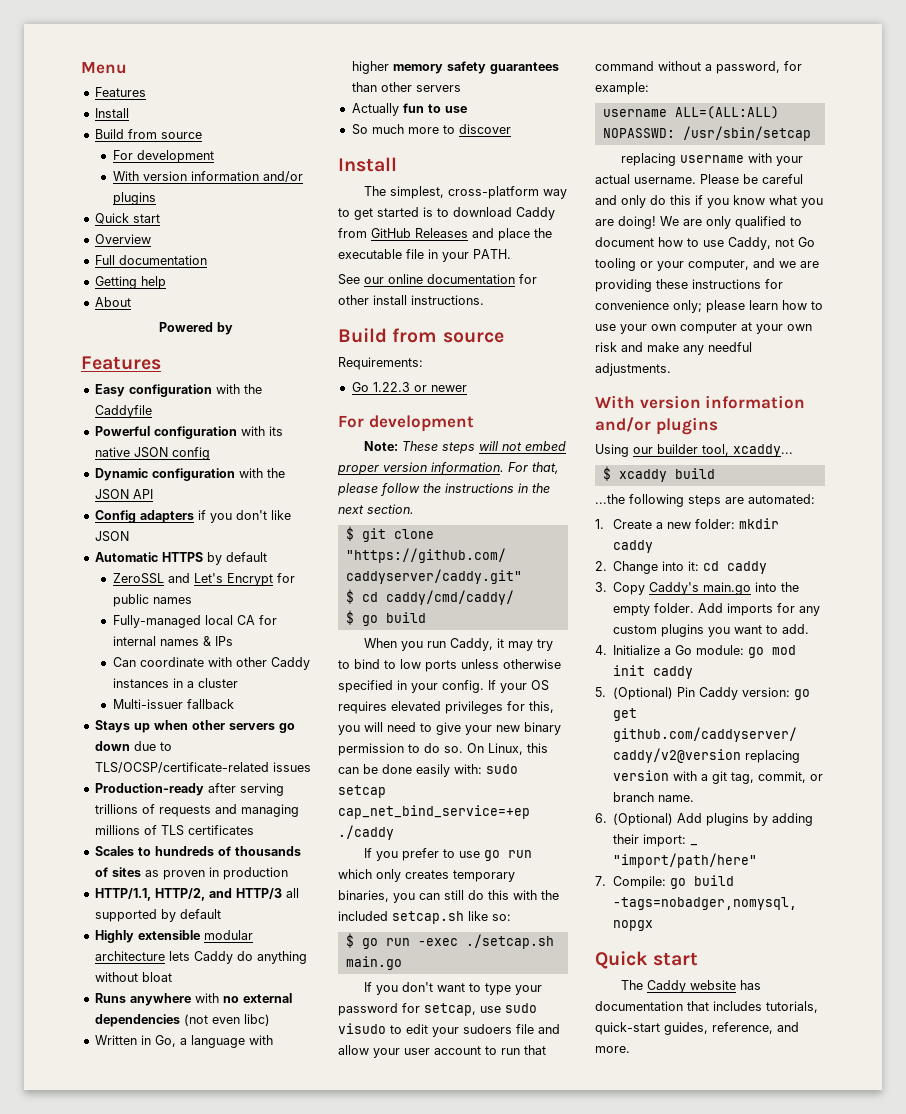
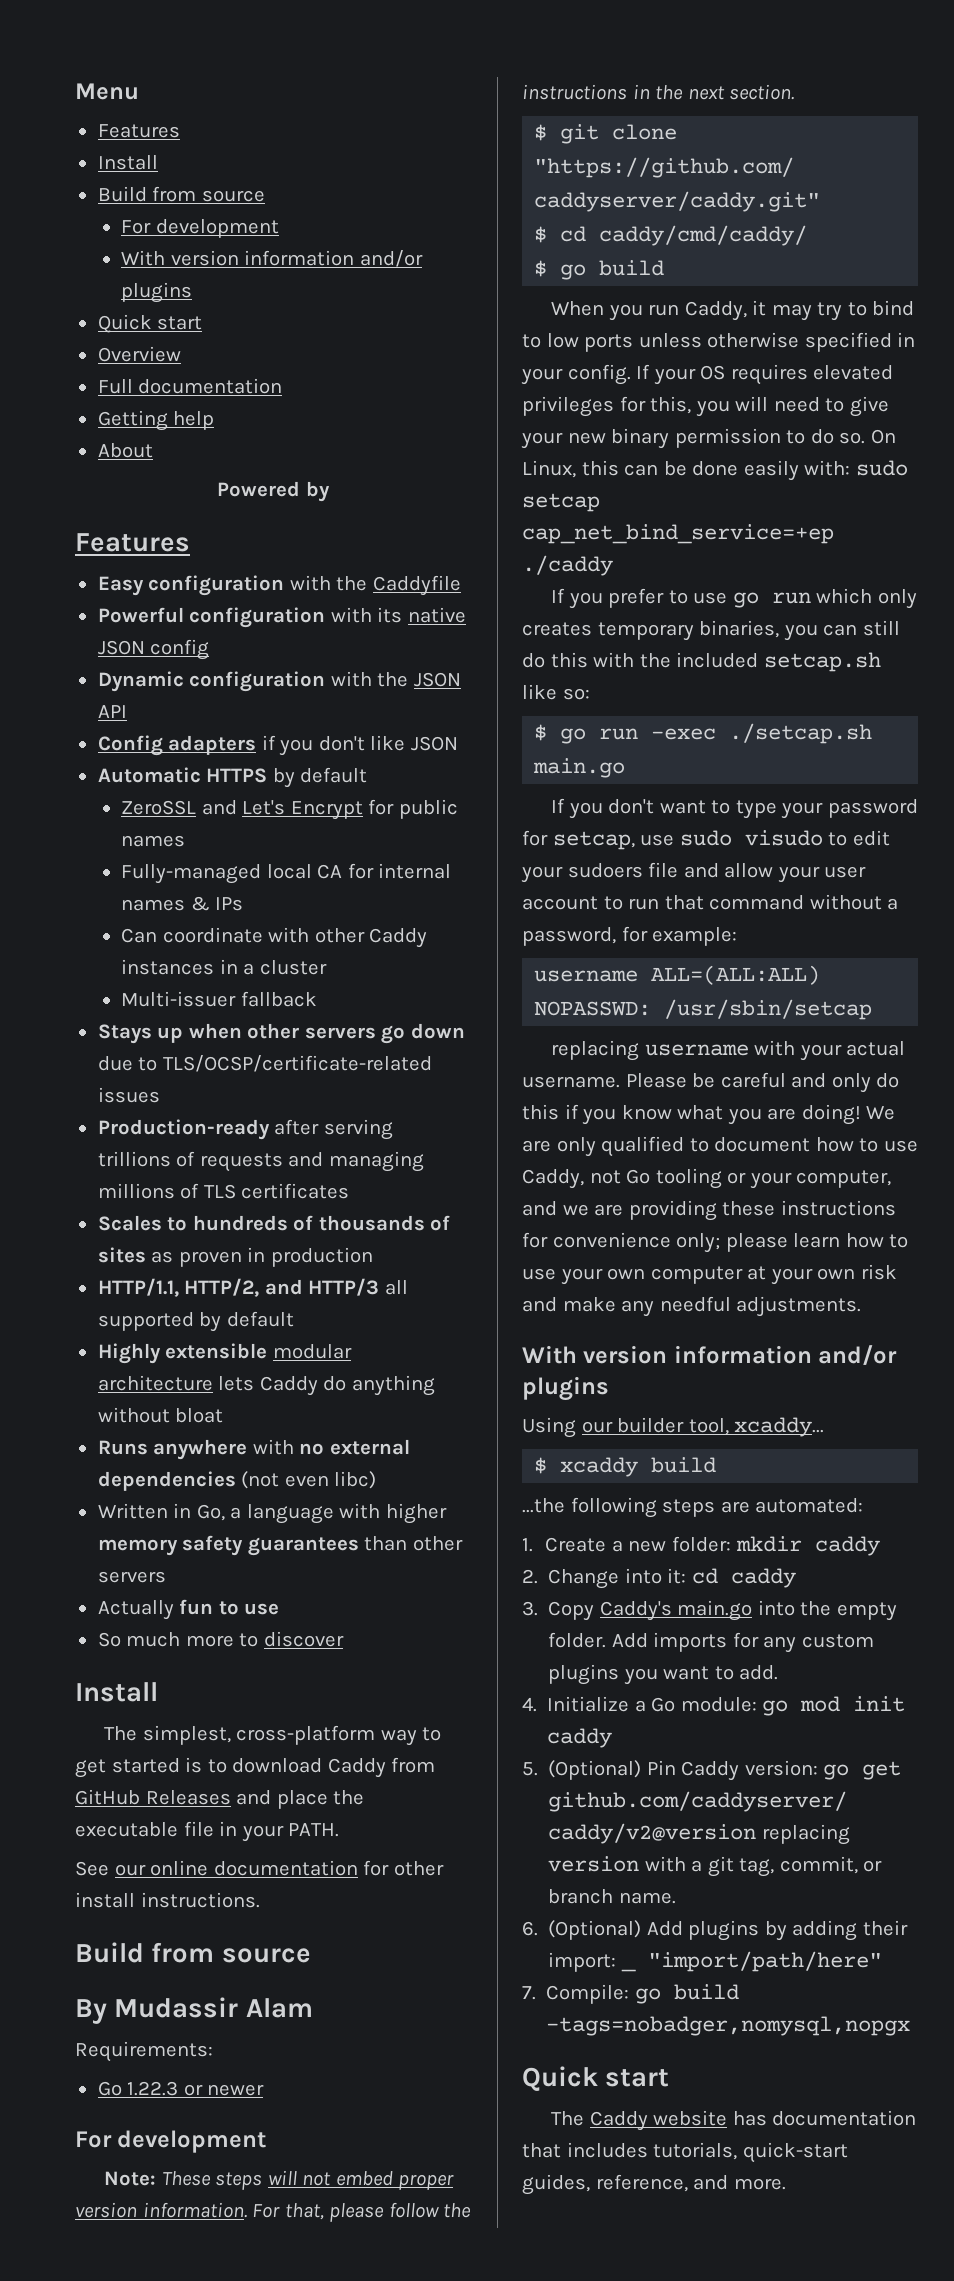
(504, 337) none -> [75,1997,313,2024] // By Mudassir Alam

